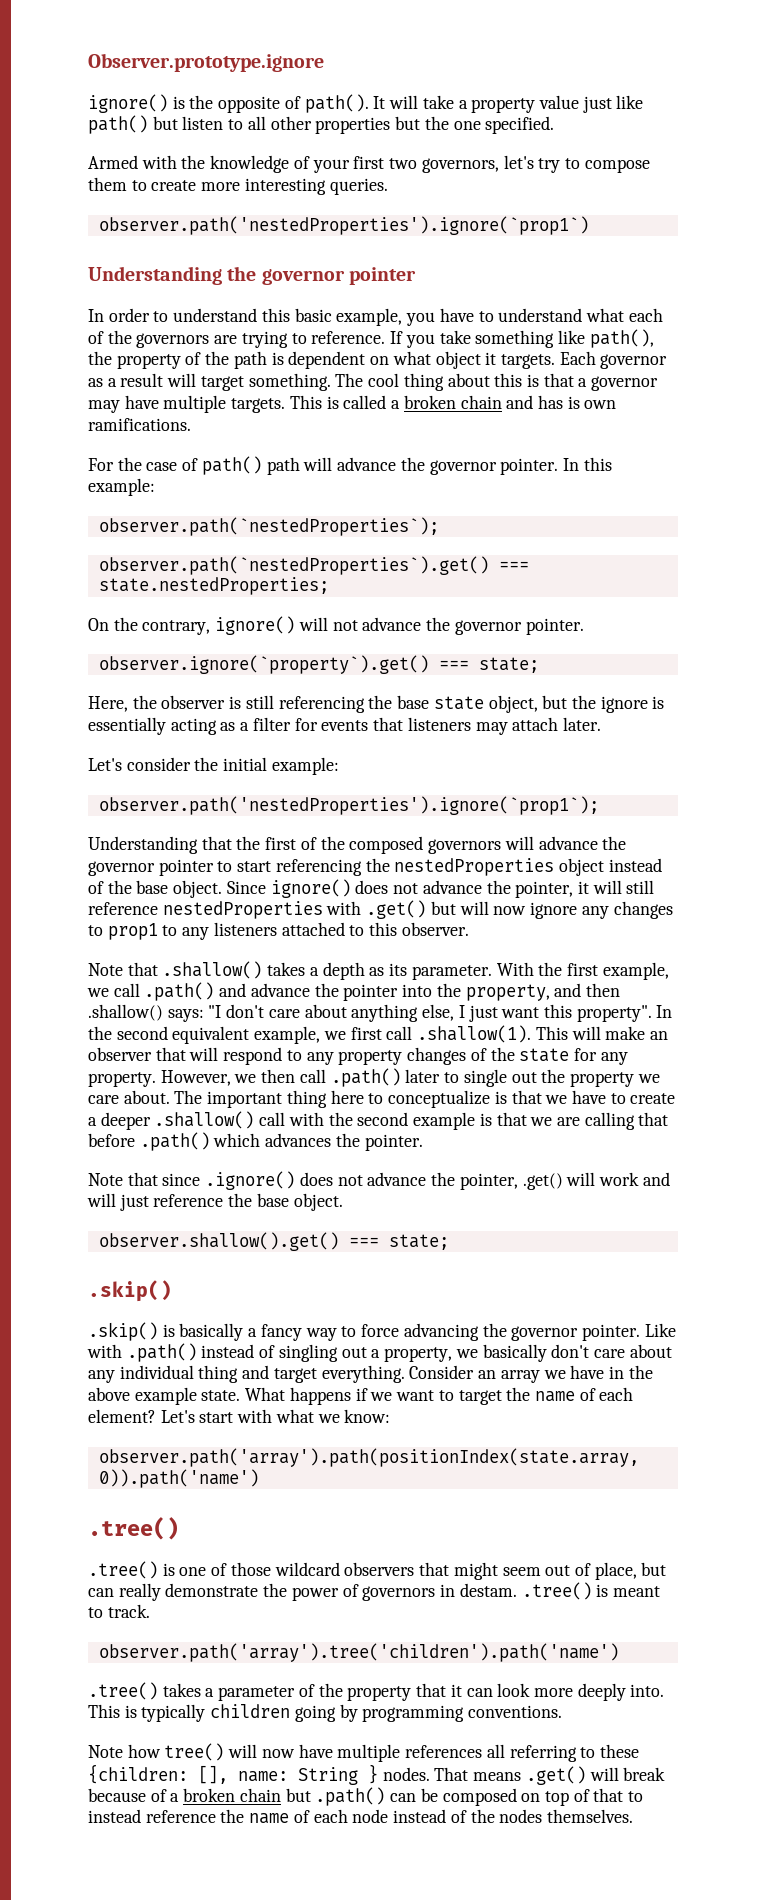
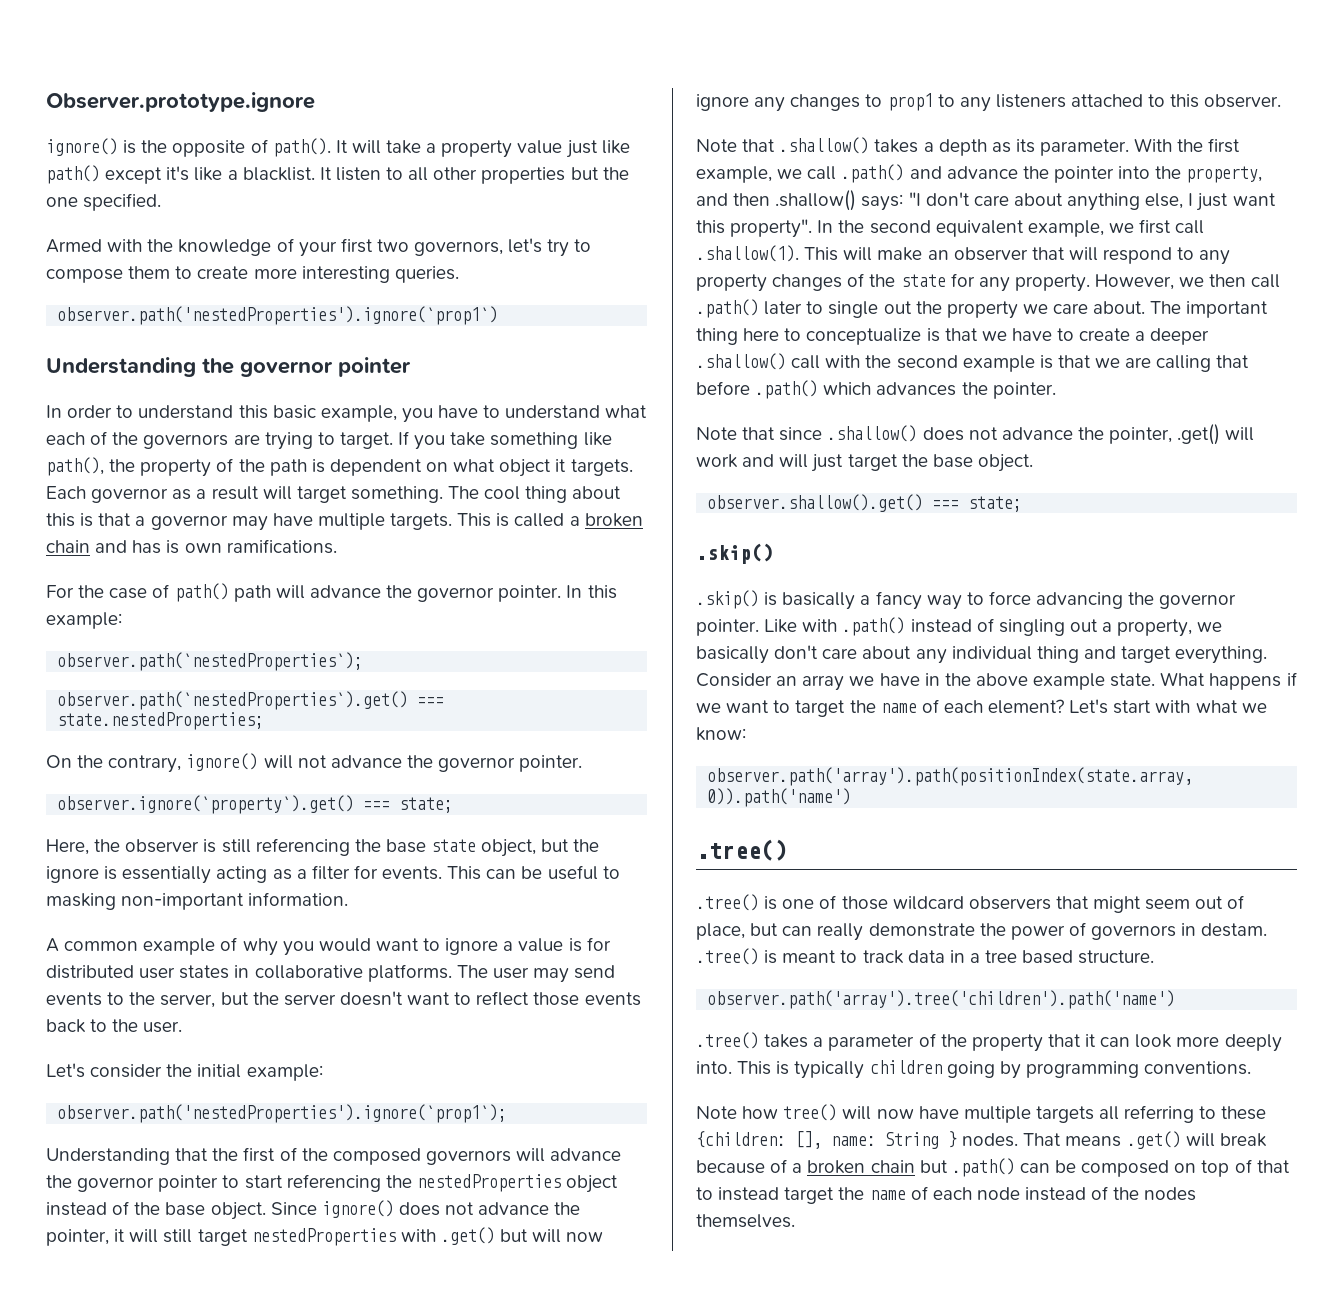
[152,116,178,130] but -> [105,166,332,184] except it's like a blacklist. It
[311,331,386,344] reference. -> [339,432,393,449] target.
[321,717,601,735] events that listeners may attach later. -> [382,865,620,880] [46,892,349,910] [46,937,611,956] [46,964,616,983] [46,991,641,1008] [46,1019,183,1033] events. This can be useful to masking non-important information. // A common example of why you would want to ignore a value is for distributed user states in collaborative platforms. The user may send events to the server, but the server doesn't want to reflect those events back to the user.
[88,902,158,915] reference -> [197,1229,248,1246] target
[205,1171,296,1190] .ignore() -> [827,425,918,442] .shallow()
[153,1194,224,1207] reference -> [847,454,898,471] target
[107,1604,150,1618] track. -> [862,950,1155,964] track data in a tree based structure.
[405,1745,483,1758] references -> [1035,1106,1094,1123] targets
[145,1810,216,1823] reference -> [784,1187,835,1204] target

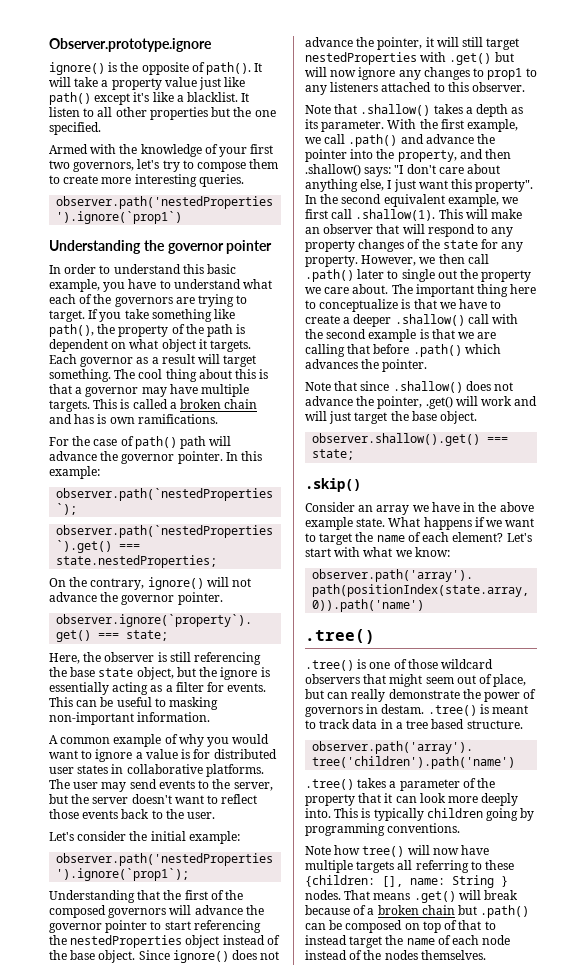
[696,590,1237,610] [696,617,1223,637] [696,645,1268,664] .skip() is basically a fancy way to force advancing the governor pointer. Like with .path() instead of singling out a property, we basically don't care about any individual thing and target everything. -> (361, 485) none

